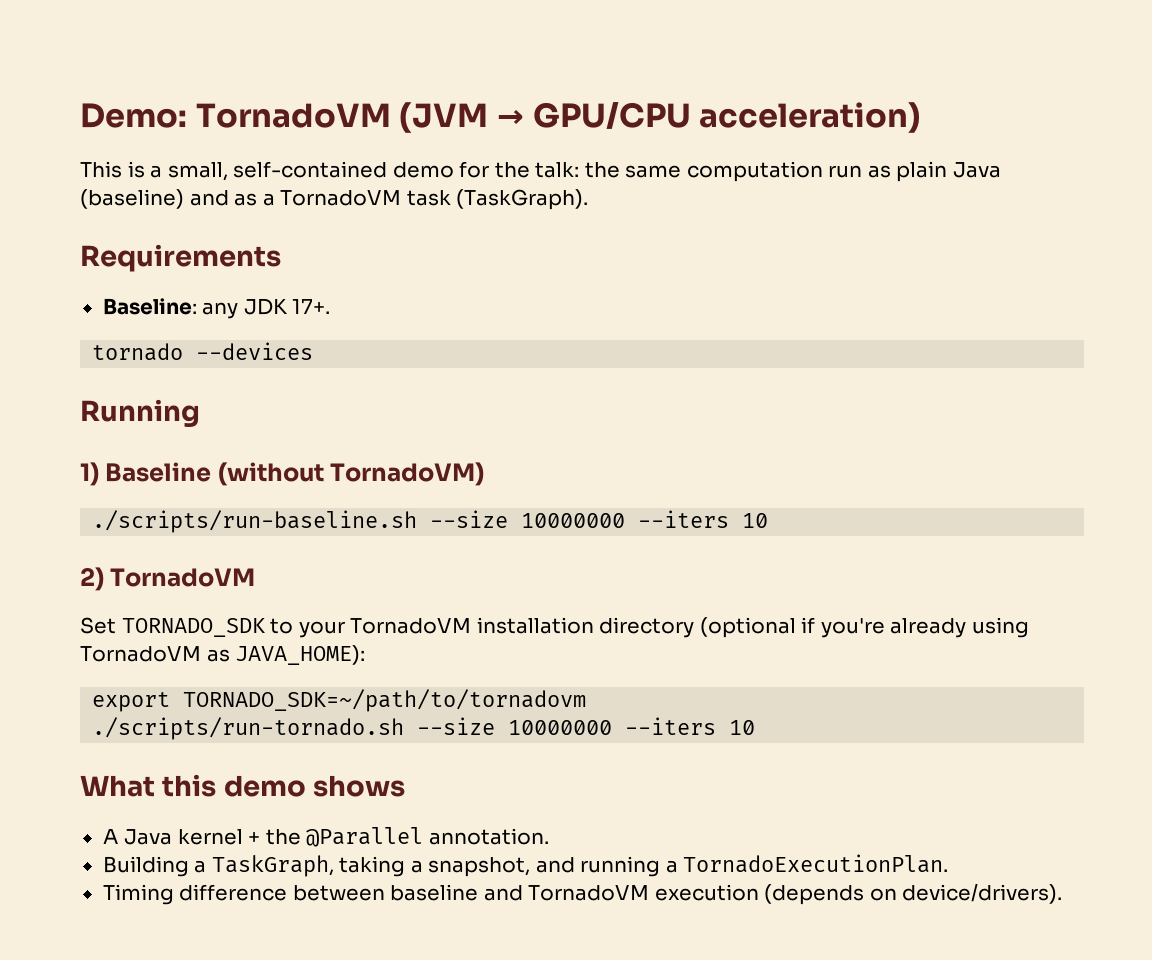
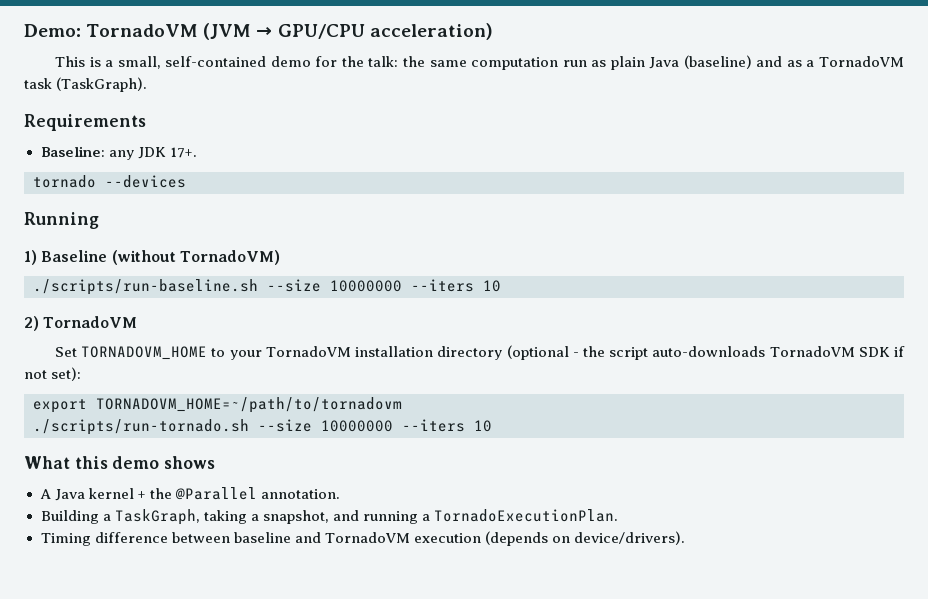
[121,618,265,637] TORNADO_SDK -> [81,346,208,360] TORNADOVM_HOME
[801,617,1029,638] [80,645,366,665] if you're already using TornadoVM as JAVA_HOME): -> [572,346,906,360] [24,367,82,381] - the script auto-downloads TornadoVM SDK if not set):
[183,689,587,712] TORNADO_SDK=~/path/to/tornadovm -> [96,397,402,413] TORNADOVM_HOME=~/path/to/tornadovm

